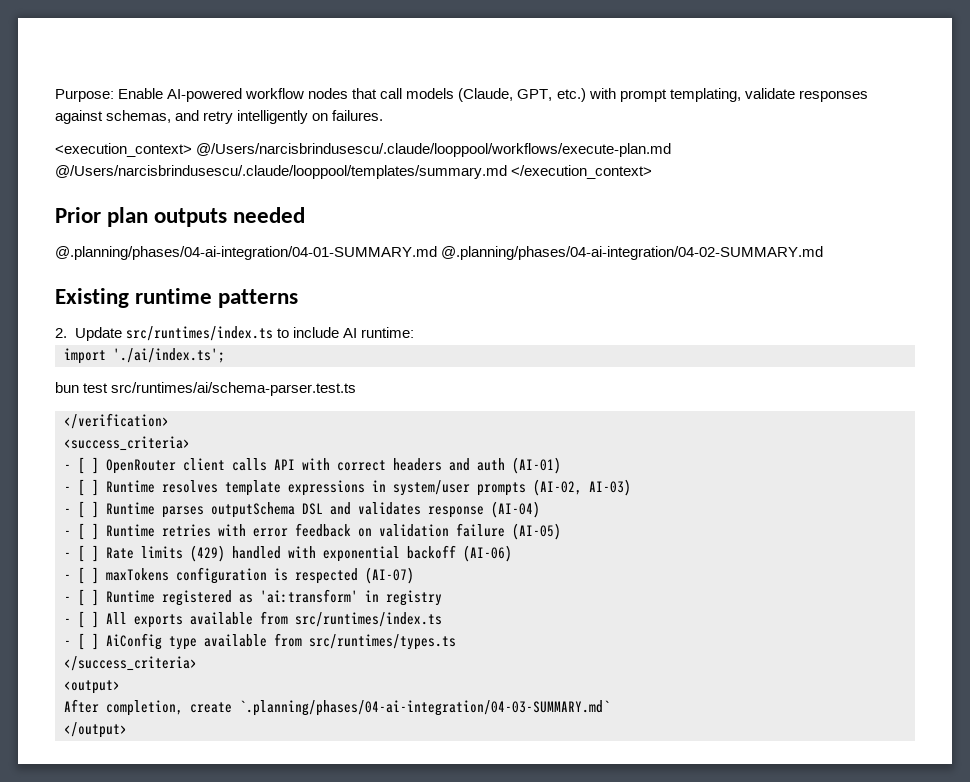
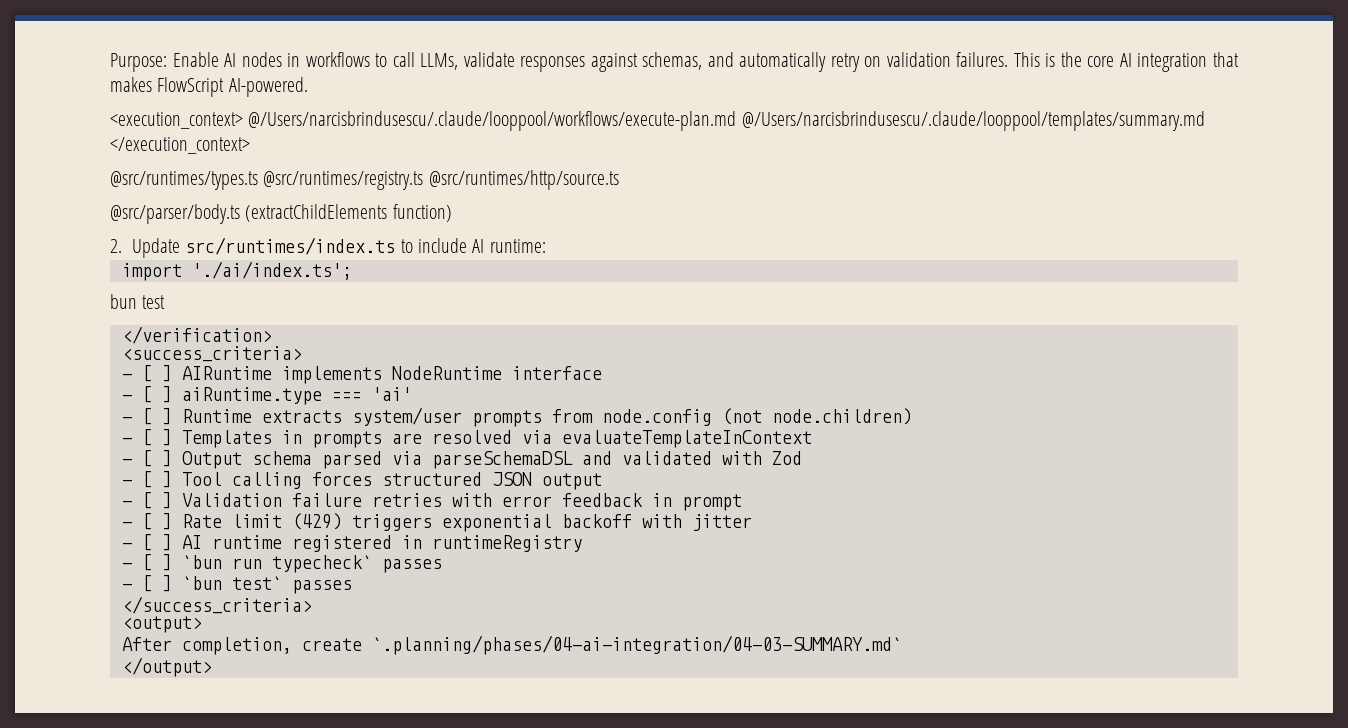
[167,88,741,102] AI-powered workflow nodes that call models (Claude, GPT, etc.) with prompt templating, -> [224,52,459,70] AI nodes in workflows to call LLMs,
[203,110,384,124] [55,143,672,157] [55,165,653,179] [55,207,306,227] [55,246,824,260] [55,288,299,308] retry intelligently on failures. // <execution_context> @/Users/narcisbrindusescu/.claude/looppool/workflows/execute-plan.md @/Users/narcisbrindusescu/.claude/looppool/templates/summary.md </execution_context> // Prior plan outputs needed // @.planning/phases/04-ai-integration/04-01-SUMMARY.md @.planning/phases/04-ai-integration/04-02-SUMMARY.md // Existing runtime patterns -> [739,52,1239,72] [110,77,308,97] [110,111,1205,131] [110,137,250,154] [110,170,619,190] [110,204,452,224] automatically retry on validation failures. This is the core AI integration that makes FlowScript AI-powered. // <execution_context> @/Users/narcisbrindusescu/.claude/looppool/workflows/execute-plan.md @/Users/narcisbrindusescu/.claude/looppool/templates/summary.md </execution_context> // @src/runtimes/types.ts @src/runtimes/registry.ts @src/runtimes/http/source.ts // @src/parser/body.ts (extractChildElements function)
[111,382,357,396] src/runtimes/ai/schema-parser.test.ts -> (166, 302) none
[106,457,561,474] [64,479,631,496] [64,501,540,518] [64,523,561,540] [64,545,512,562] [64,567,414,584] [64,589,442,606] [64,611,442,628] [64,633,456,650] OpenRouter client calls API with correct headers and auth (AI-01) // - [ ] Runtime resolves template expressions in system/user prompts (AI-02, AI-03) // - [ ] Runtime parses outputSchema DSL and validates response (AI-04) // - [ ] Runtime retries with error feedback on validation failure (AI-05) // - [ ] Rate limits (429) handled with exponential backoff (AI-06) // - [ ] maxTokens configuration is respected (AI-07) // - [ ] Runtime registered as 'ai:transform' in registry // - [ ] All exports available from src/runtimes/index.ts // - [ ] AiConfig type available from src/runtimes/types.ts -> [181,366,602,384] [121,386,412,405] [121,407,912,427] [121,429,812,448] [121,450,802,469] [121,471,602,490] [121,492,742,511] [121,513,752,532] [121,534,582,552] [121,554,442,573] [121,575,352,594] AIRuntime implements NodeRuntime interface // - [ ] aiRuntime.type === 'ai' // - [ ] Runtime extracts system/user prompts from node.config (not node.children) // - [ ] Templates in prompts are resolved via evaluateTemplateInContext // - [ ] Output schema parsed via parseSchemaDSL and validated with Zod // - [ ] Tool calling forces structured JSON output // - [ ] Validation failure retries with error feedback in prompt // - [ ] Rate limit (429) triggers exponential backoff with jitter // - [ ] AI runtime registered in runtimeRegistry // - [ ] `bun run typecheck` passes // - [ ] `bun test` passes

